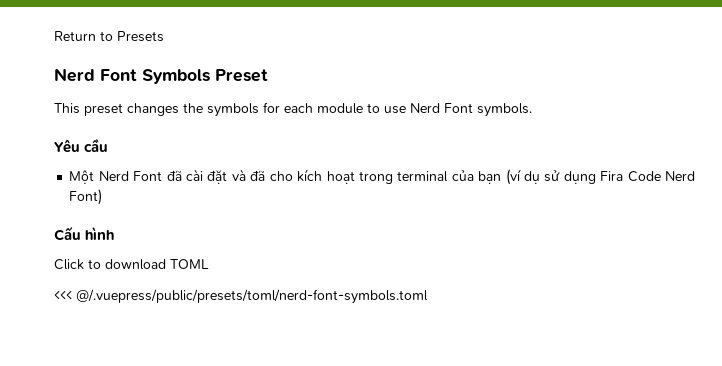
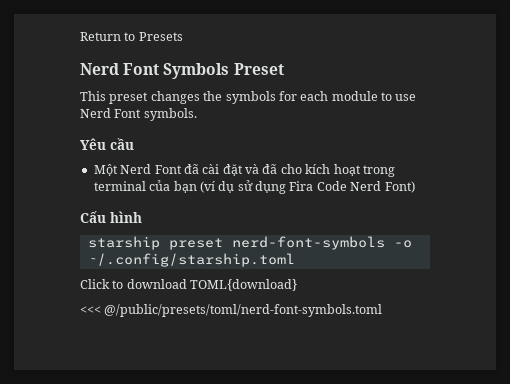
(115, 233) none -> [87,236,412,250] [87,253,295,267] // starship preset nerd-font-symbols -o ~/.config/starship.toml
[170,259,209,269] TOML -> [190,279,298,291] TOML{download}
[76,289,428,304] @/.vuepress/public/presets/toml/nerd-font-symbols.toml -> [104,304,383,317] @/public/presets/toml/nerd-font-symbols.toml

